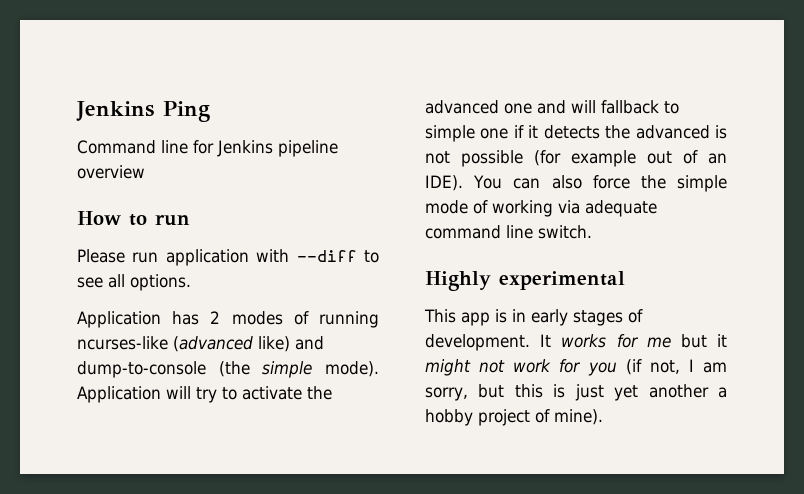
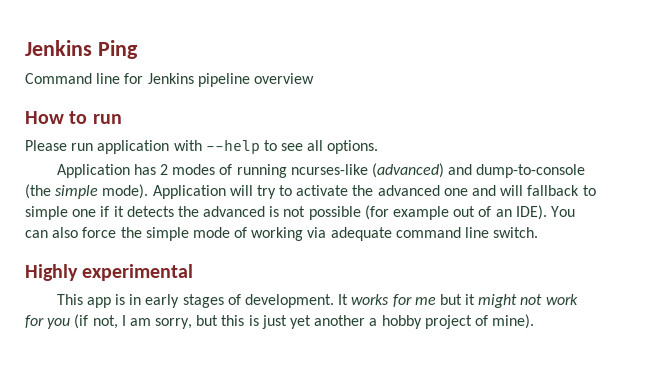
[296,250,357,262] --diff -> [205,139,260,154] --help
[173,336,290,352] (advanced like) -> [371,163,444,178] (advanced)

